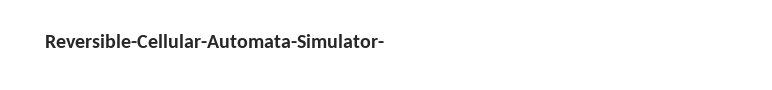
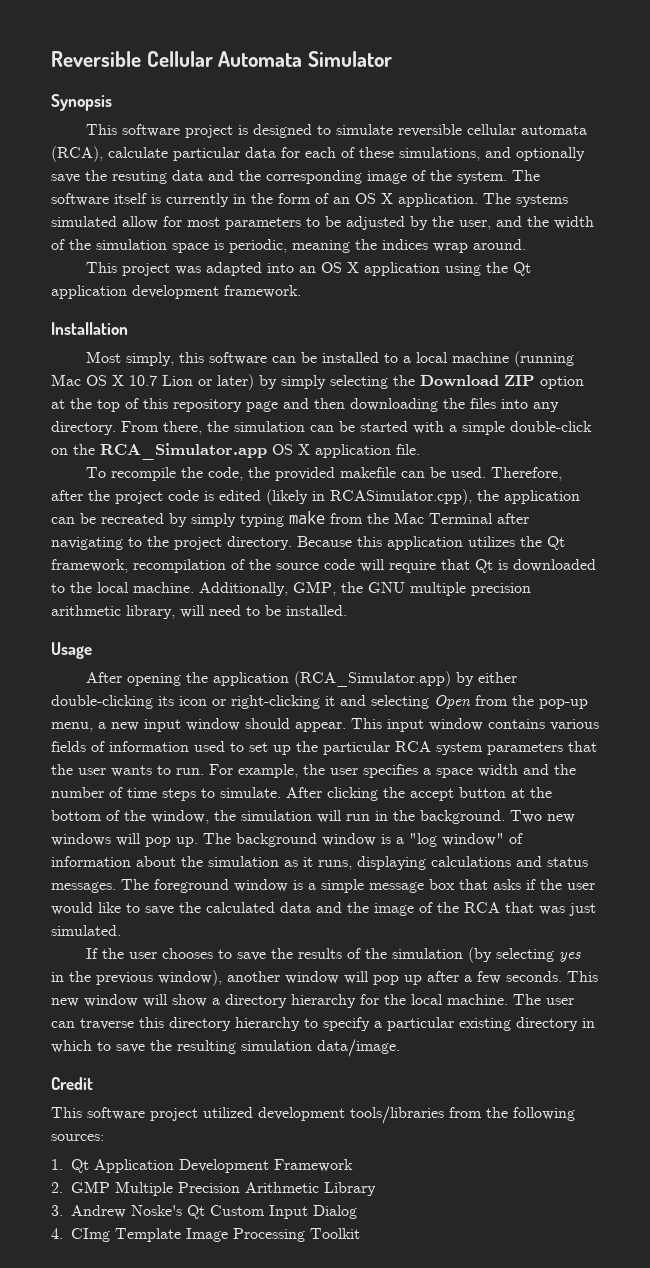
[45,34,384,48] Reversible-Cellular-Automata-Simulator- -> [51,51,393,67] [51,94,112,111] [86,124,588,138] [51,146,585,162] [51,170,540,184] [51,193,568,207] [51,216,594,230] [51,239,526,253] [86,262,532,276] [51,285,301,299] [51,322,128,335] [86,351,575,367] [51,374,584,390] [51,398,559,412] [51,421,592,435] [51,443,420,460] [86,467,563,481] [51,489,580,505] [51,511,529,527] [51,536,565,550] [51,559,596,573] [51,581,531,596] [51,605,347,619] [51,642,92,659] [86,671,518,687] [51,695,588,709] [51,718,599,732] [51,741,597,755] [51,764,576,778] [51,787,552,801] [51,810,575,824] [51,833,523,847] [51,856,588,870] [51,879,595,893] [51,902,596,916] [51,925,121,936] [86,947,582,963] [51,970,598,986] [51,994,574,1008] [51,1017,595,1031] [51,1039,400,1057] [51,1077,93,1090] [51,1106,575,1124] [51,1134,104,1141] [51,1159,353,1173] [51,1181,376,1196] [51,1205,357,1219] [51,1228,360,1242] Reversible Cellular Automata Simulator // Synopsis // This software project is designed to simulate reversible cellular automata (RCA), calculate particular data for each of these simulations, and optionally save the resuting data and the corresponding image of the system. The software itself is currently in the form of an OS X application. The systems simulated allow for most parameters to be adjusted by the user, and the width of the simulation space is periodic, meaning the indices wrap around. // This project was adapted into an OS X application using the Qt application development framework. // Installation // Most simply, this software can be installed to a local machine (running Mac OS X 10.7 Lion or later) by simply selecting the Download ZIP option at the top of this repository page and then downloading the files into any directory. From there, the simulation can be started with a simple double-click on the RCA_Simulator.app OS X application file. // To recompile the code, the provided makefile can be used. Therefore, after the project code is edited (likely in RCASimulator.cpp), the application can be recreated by simply typing make from the Mac Terminal after navigating to the project directory. Because this application utilizes the Qt framework, recompilation of the source code will require that Qt is downloaded to the local machine. Additionally, GMP, the GNU multiple precision arithmetic library, will need to be installed. // Usage // After opening the application (RCA_Simulator.app) by either double-clicking its icon or right-clicking it and selecting Open from the pop-up menu, a new input window should appear. This input window contains various fields of information used to set up the particular RCA system parameters that the user wants to run. For example, the user specifies a space width and the number of time steps to simulate. After clicking the accept button at the bottom of the window, the simulation will run in the background. Two new windows will pop up. The background window is a "log window" of information about the simulation as it runs, displaying calculations and status messages. The foreground window is a simple message box that asks if the user would like to save the calculated data and the image of the RCA that was just simulated. // If the user chooses to save the results of the simulation (by selecting yes in the previous window), another window will pop up after a few seconds. This new window will show a directory hierarchy for the local machine. The user can traverse this directory hierarchy to specify a particular existing directory in which to save the resulting simulation data/image. // Credit // This software project utilized development tools/libraries from the following sources: // 1. Qt Application Development Framework // 2. GMP Multiple Precision Arithmetic Library // 3. Andrew Noske's Qt Custom Input Dialog // 4. CImg Template Image Processing Toolkit

